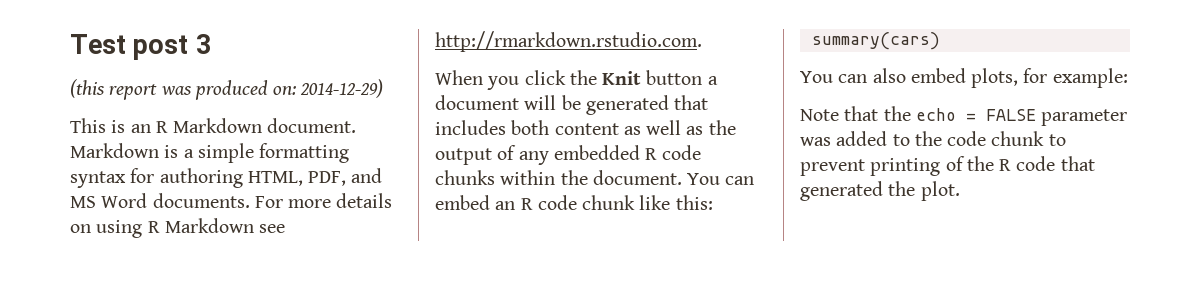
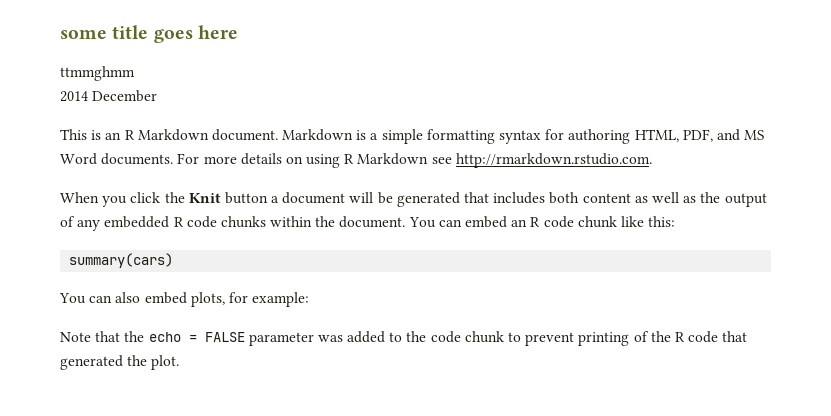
[70,34,211,60] [70,79,384,100] Test post 3 // (this report was produced on: 2014-12-29) -> [60,25,238,43] [60,66,135,81] [60,90,158,102] some title goes here // ttmmghmm // 2014 December

